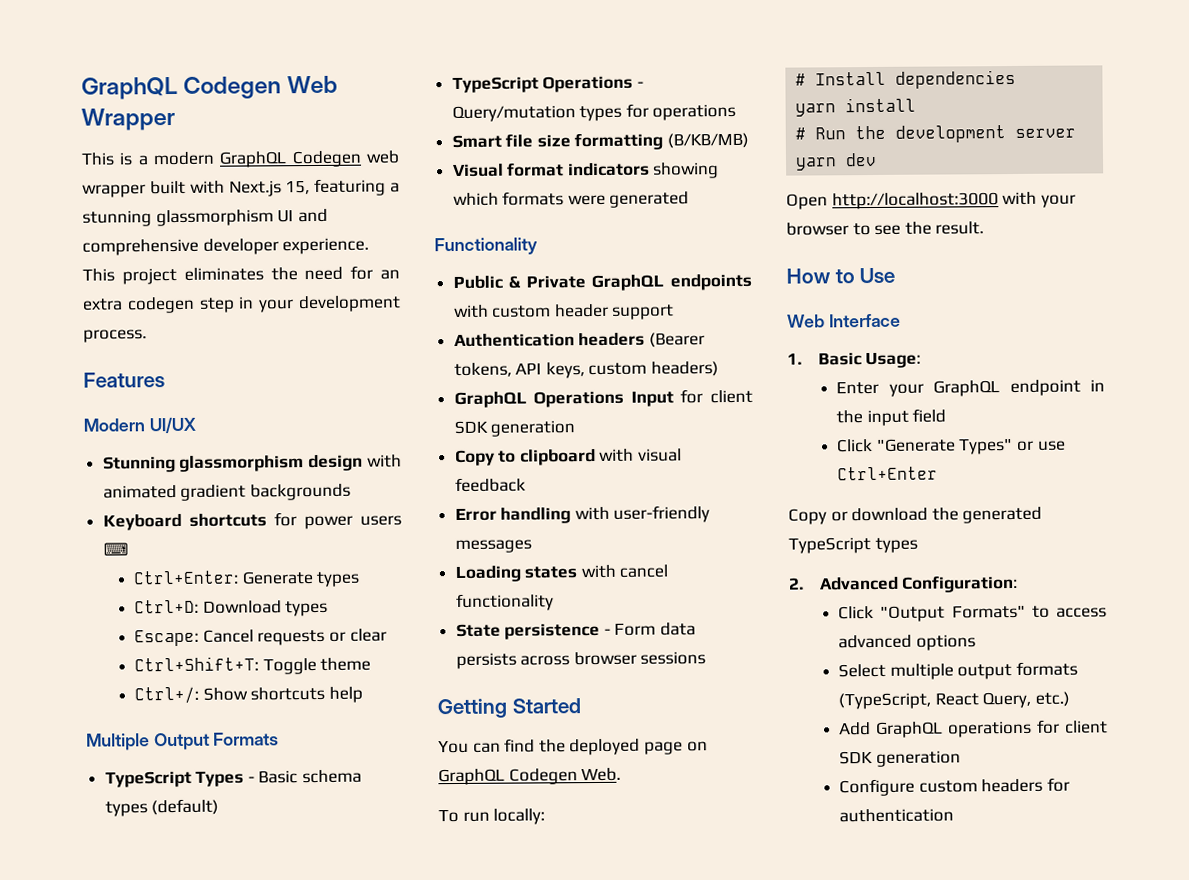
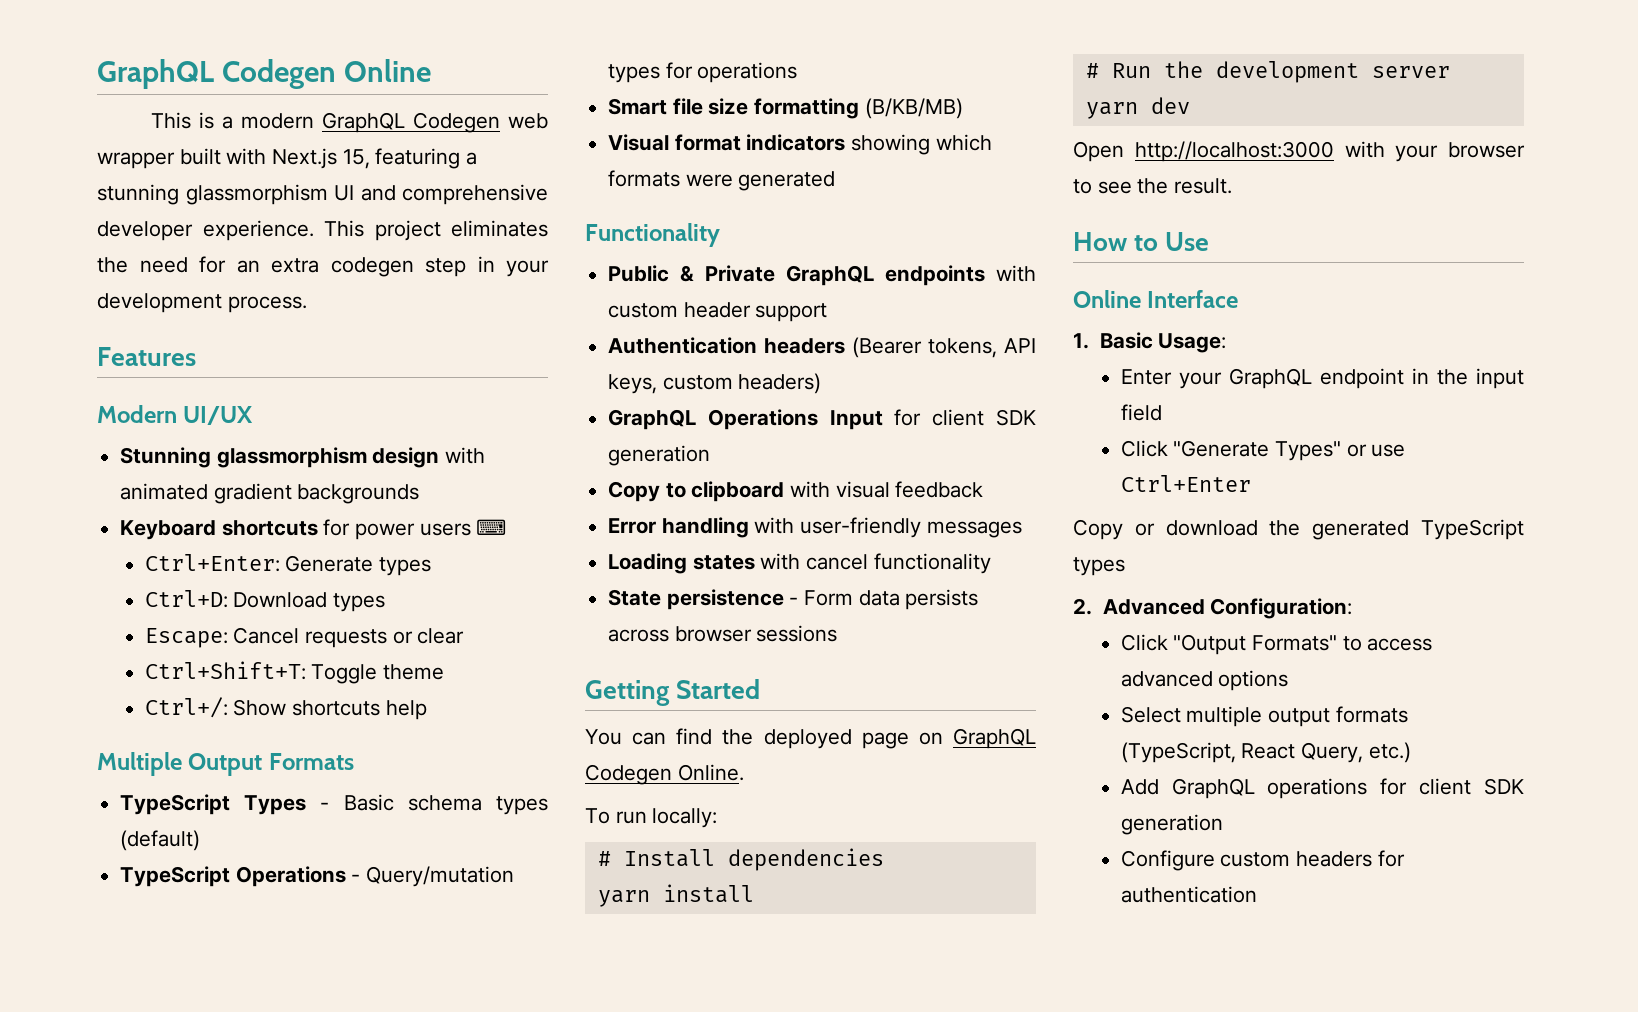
[81,75,338,100] [81,107,175,131] GraphQL Codegen Web Wrapper -> [97,59,432,89] GraphQL Codegen Online
[581,767,622,782] Web. -> [677,764,744,781] Online.
[787,314,825,328] Web -> [1073,290,1141,308] Online

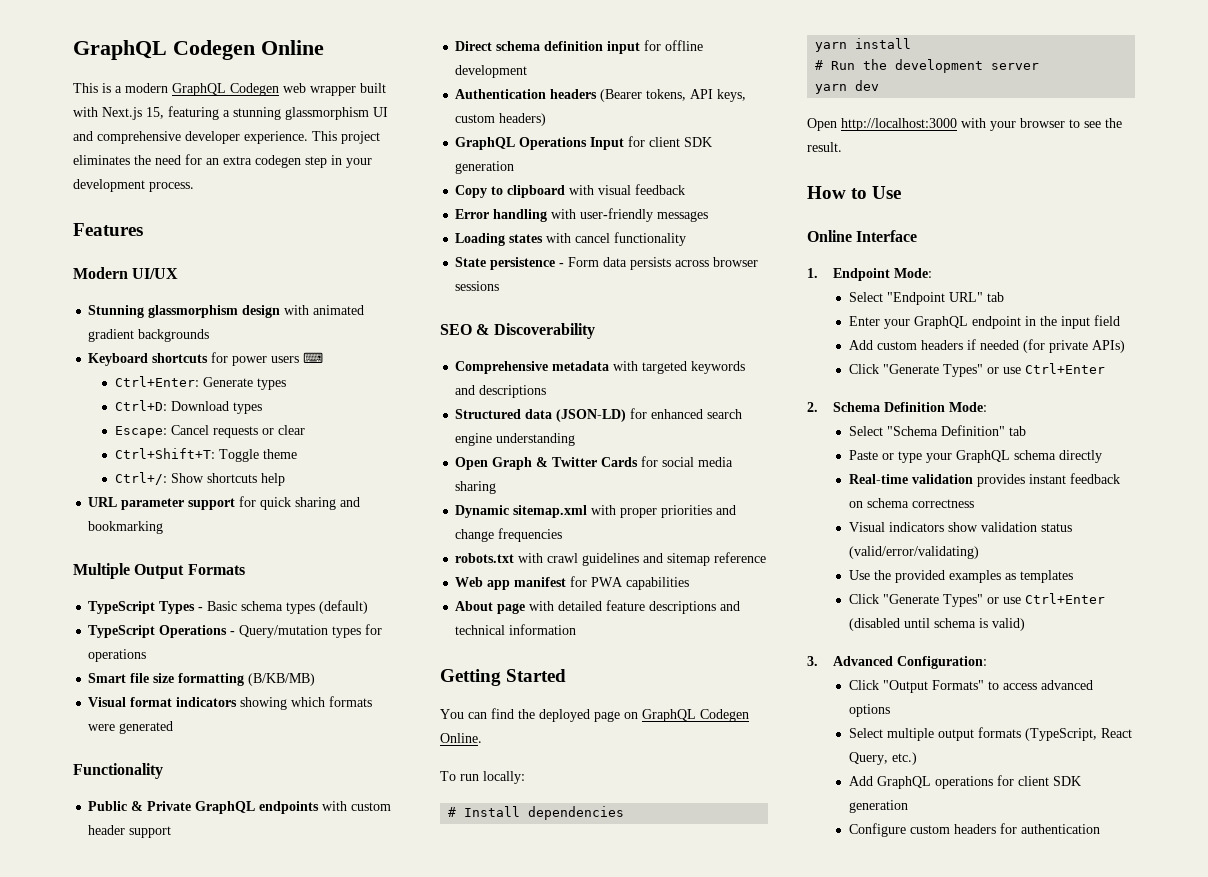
(427, 710) none -> [88,496,361,510] [88,521,164,534] // URL parameter support for quick sharing and bookmarking
(828, 312) none -> [455,40,704,54] [455,65,528,78] // Direct schema definition input for offline development
(838, 633) none -> [440,323,595,339] [455,361,746,374] [455,385,547,398] [455,408,743,422] [455,433,576,446] [455,456,734,470] [455,481,497,494] [455,505,737,518] [455,528,563,542] [455,552,767,566] [455,576,690,590] [455,600,741,614] [455,624,577,635] // SEO & Discoverability // Comprehensive metadata with targeted keywords and descriptions // Structured data (JSON-LD) for enhanced search engine understanding // Open Graph & Twitter Cards for social media sharing // Dynamic sitemap.xml with proper priorities and change frequencies // robots.txt with crawl guidelines and sitemap reference // Web app manifest for PWA capabilities // About page with detailed feature descriptions and technical information
[1099,332,1227,353] Basic Usage: -> [833,268,933,281] [848,292,1004,305] Endpoint Mode: // Select "Endpoint URL" tab
(1162, 412) none -> [848,339,1125,353] // Add custom headers if needed (for private APIs)
[1073,519,1524,540] [1073,557,1125,576] [1073,598,1092,615] Copy or download the generated TypeScript types // 2. -> [807,402,988,412] [848,425,1026,436] [848,450,1102,463] [848,473,1120,487] [848,498,974,508] [848,522,1072,532] [848,546,979,559] [848,570,1073,583] [848,593,1105,607] [848,618,1025,631] [807,656,818,666] 2. Schema Definition Mode: // Select "Schema Definition" tab // Paste or type your GraphQL schema directly // Real-time validation provides instant feedback on schema correctness // Visual indicators show validation status (valid/error/validating) // Use the provided examples as templates // Click "Generate Types" or use Ctrl+Enter (disabled until schema is valid) // 3.

